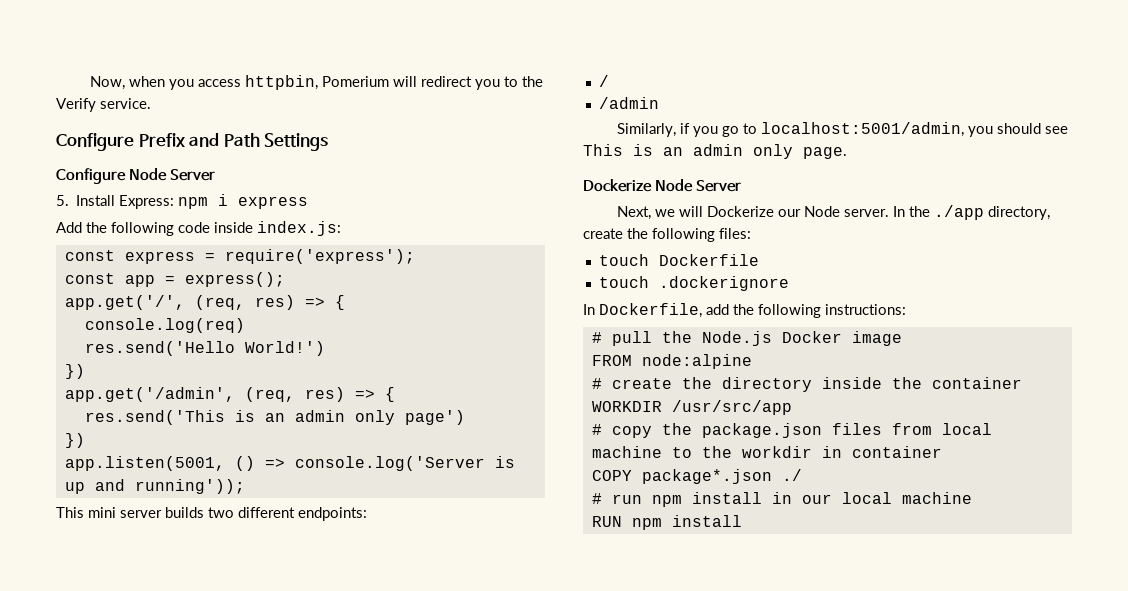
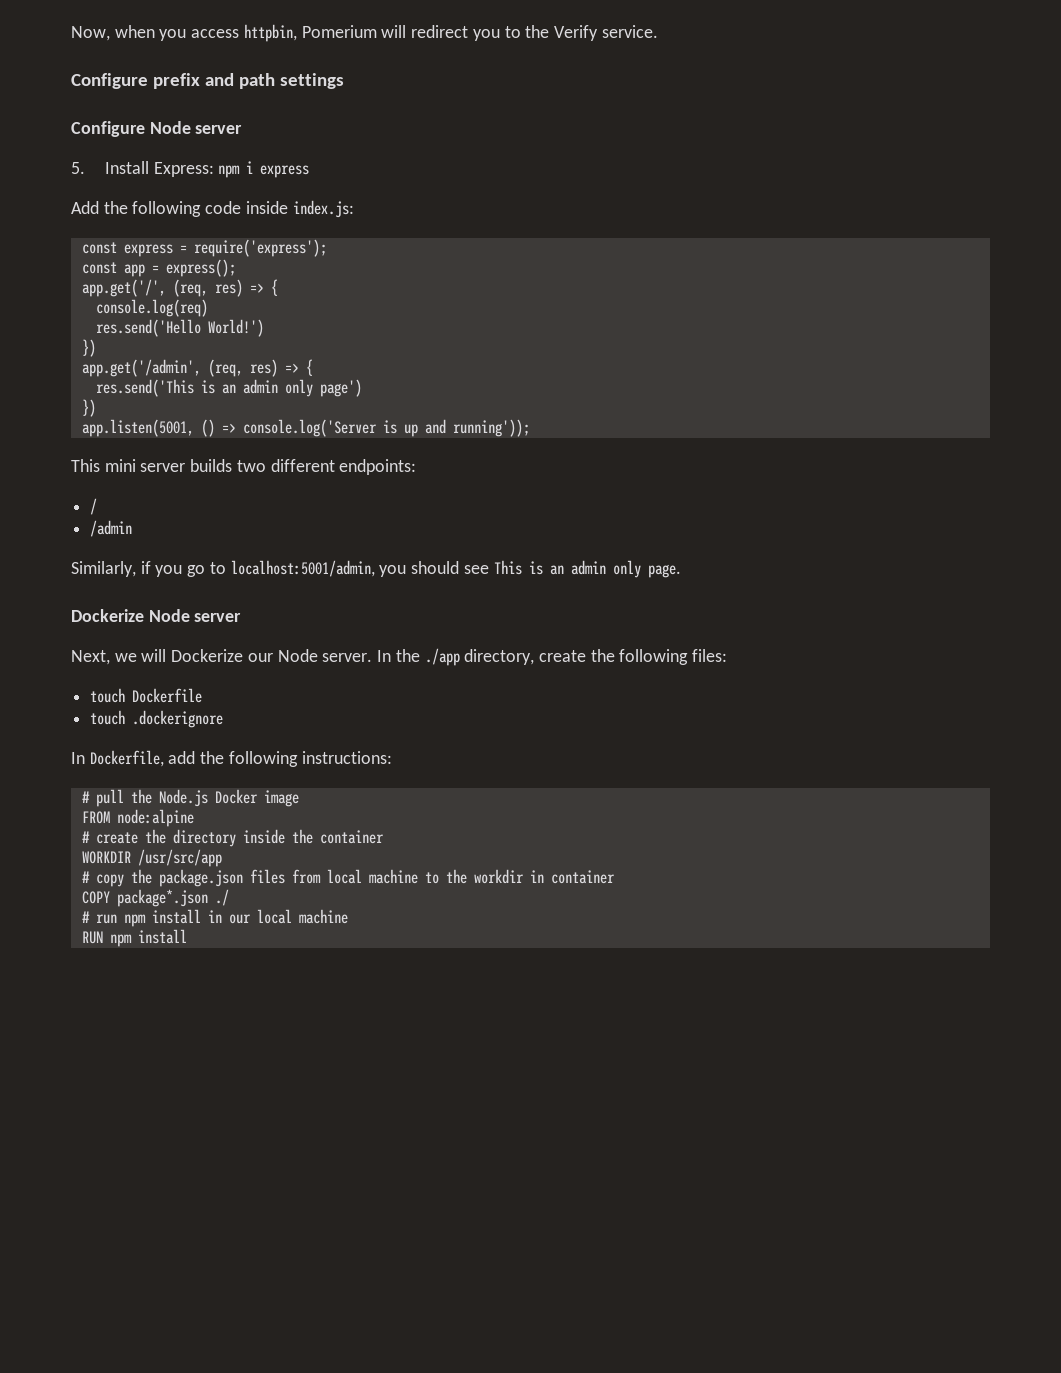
[138,133,329,151] Prefix and Path Settings -> [152,73,344,89] prefix and path settings
[169,169,215,181] Server -> [195,125,243,134] server
[695,180,741,192] Server -> [194,613,242,622] server

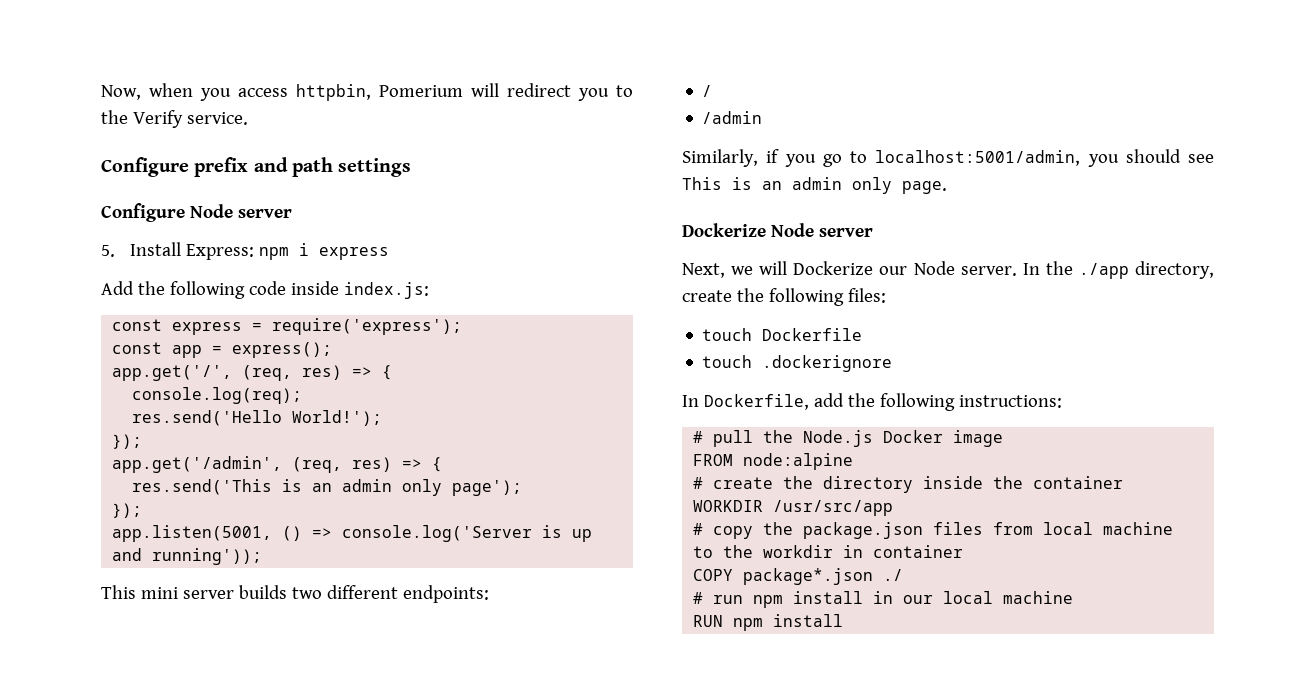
[95,299,208,317] console.log(req) -> [132,387,303,404] console.log(req);
[207,319,264,337] [81,339,96,357] World!') // }) -> [292,410,383,426] [112,434,143,449] World!'); // });
[319,379,362,397] [81,399,96,417] page') // }) -> [452,480,523,496] [112,503,143,518] page'); // });

